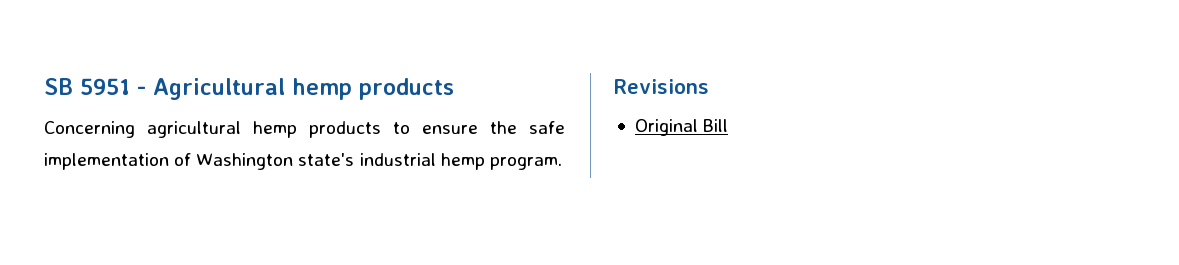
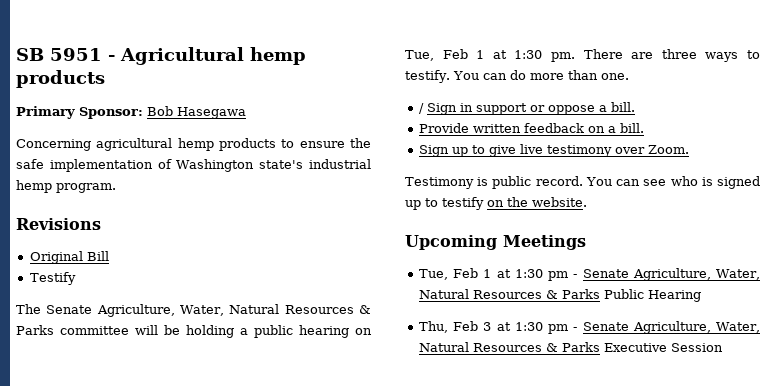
(454, 89) none -> [16,106,246,119] // Primary Sponsor: Bob Hasegawa
(729, 125) none -> [29,272,76,285] [16,304,371,317] [16,325,372,338] [405,49,760,62] [405,70,629,83] [418,102,635,115] [418,123,644,133] [418,144,689,157] [405,176,760,189] [405,197,587,210] [405,235,586,250] [418,268,761,281] [418,289,701,302] [418,321,761,334] [418,342,723,352] // Testify // The Senate Agriculture, Water, Natural Resources & Parks committee will be holding a public hearing on Tue, Feb 1 at 1:30 pm. There are three ways to testify. You can do more than one. // / Sign in support or oppose a bill. // Provide written feedback on a bill. // Sign up to give live testimony over Zoom. // Testimony is public record. You can see who is signed up to testify on the website. // Upcoming Meetings // Tue, Feb 1 at 1:30 pm - Senate Agriculture, Water, Natural Resources & Parks Public Hearing // Thu, Feb 3 at 1:30 pm - Senate Agriculture, Water, Natural Resources & Parks Executive Session

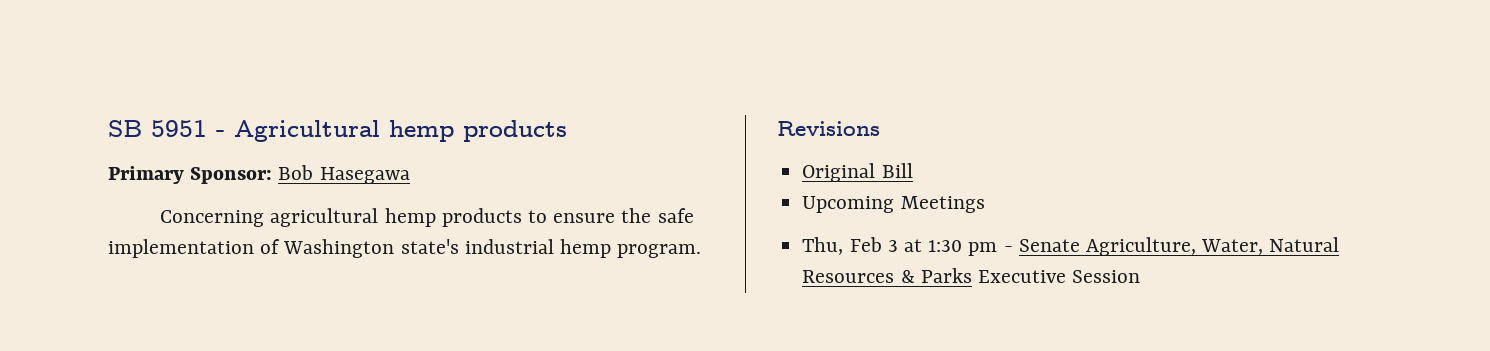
[29,272,76,285] [16,304,371,317] [16,325,372,338] [405,49,760,62] [405,70,629,83] [418,102,635,115] [418,123,644,133] [418,144,689,157] [405,176,760,189] [405,197,587,210] [405,235,586,250] [418,268,761,281] [418,289,701,302] Testify // The Senate Agriculture, Water, Natural Resources & Parks committee will be holding a public hearing on Tue, Feb 1 at 1:30 pm. There are three ways to testify. You can do more than one. // / Sign in support or oppose a bill. // Provide written feedback on a bill. // Sign up to give live testimony over Zoom. // Testimony is public record. You can see who is signed up to testify on the website. // Upcoming Meetings // Tue, Feb 1 at 1:30 pm - Senate Agriculture, Water, Natural Resources & Parks Public Hearing -> [802,196,985,213] Upcoming Meetings

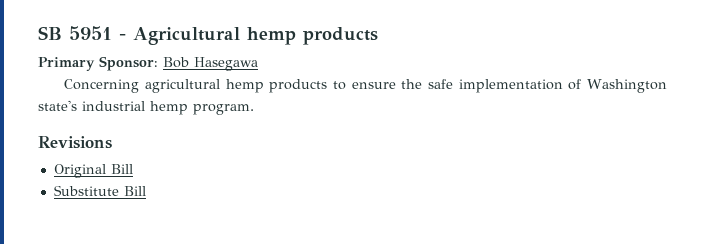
[802,196,985,213] [802,237,1340,256] [802,268,1141,283] Upcoming Meetings // Thu, Feb 3 at 1:30 pm - Senate Agriculture, Water, Natural Resources & Parks Executive Session -> [53,185,146,196] Substitute Bill

